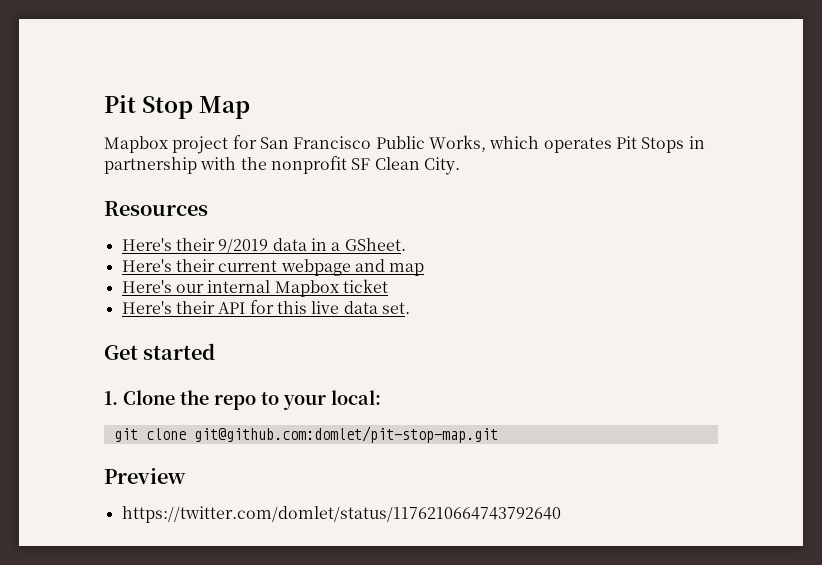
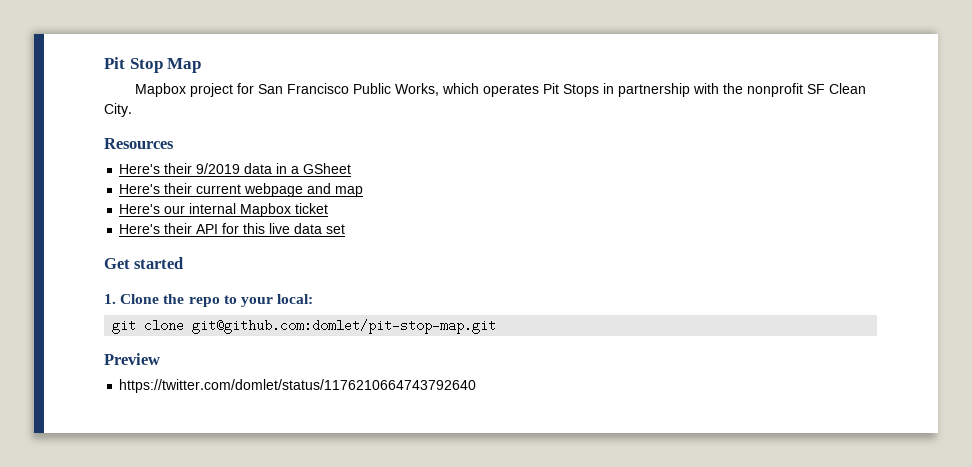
[344,238,406,251] GSheet. -> [303,163,352,174] GSheet
[381,302,410,314] set. -> [326,224,346,234] set

